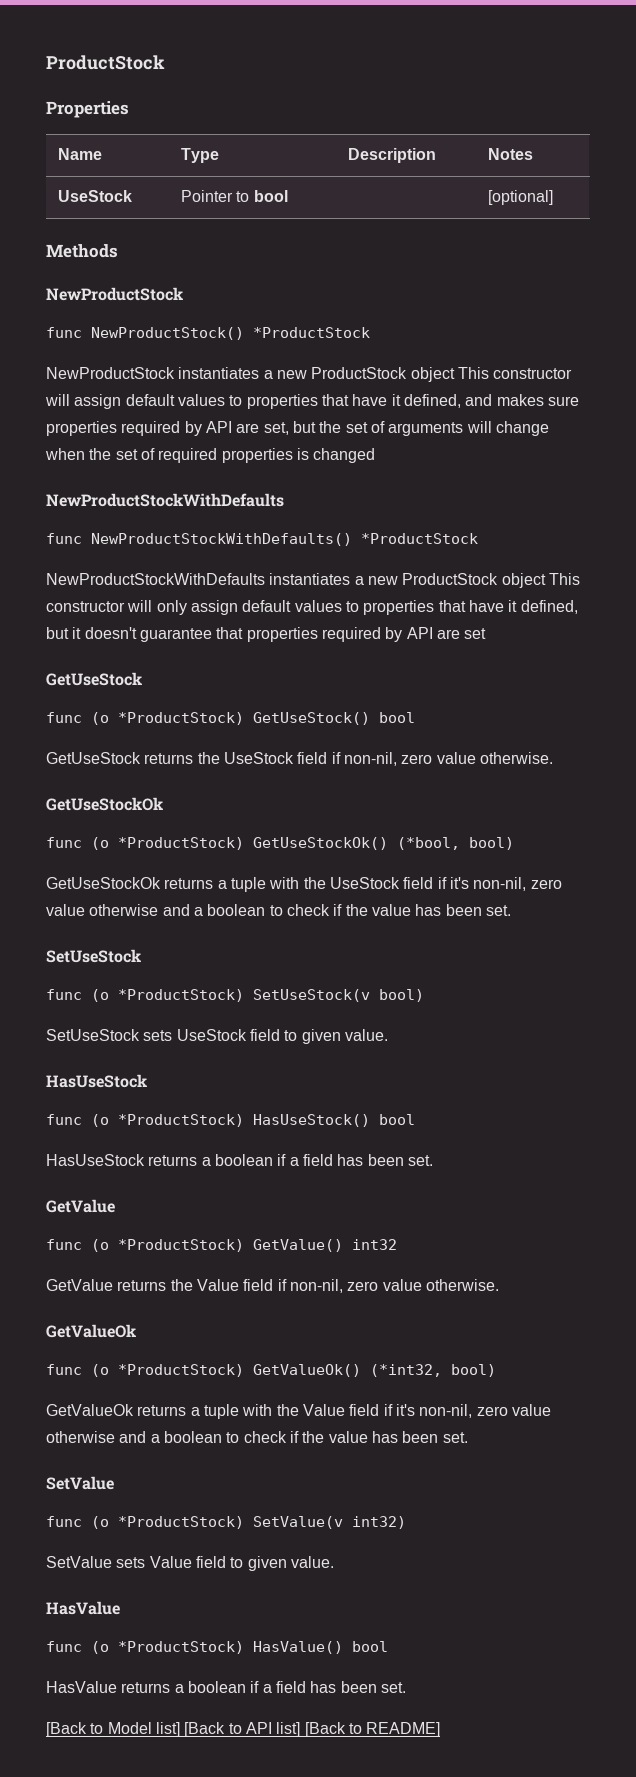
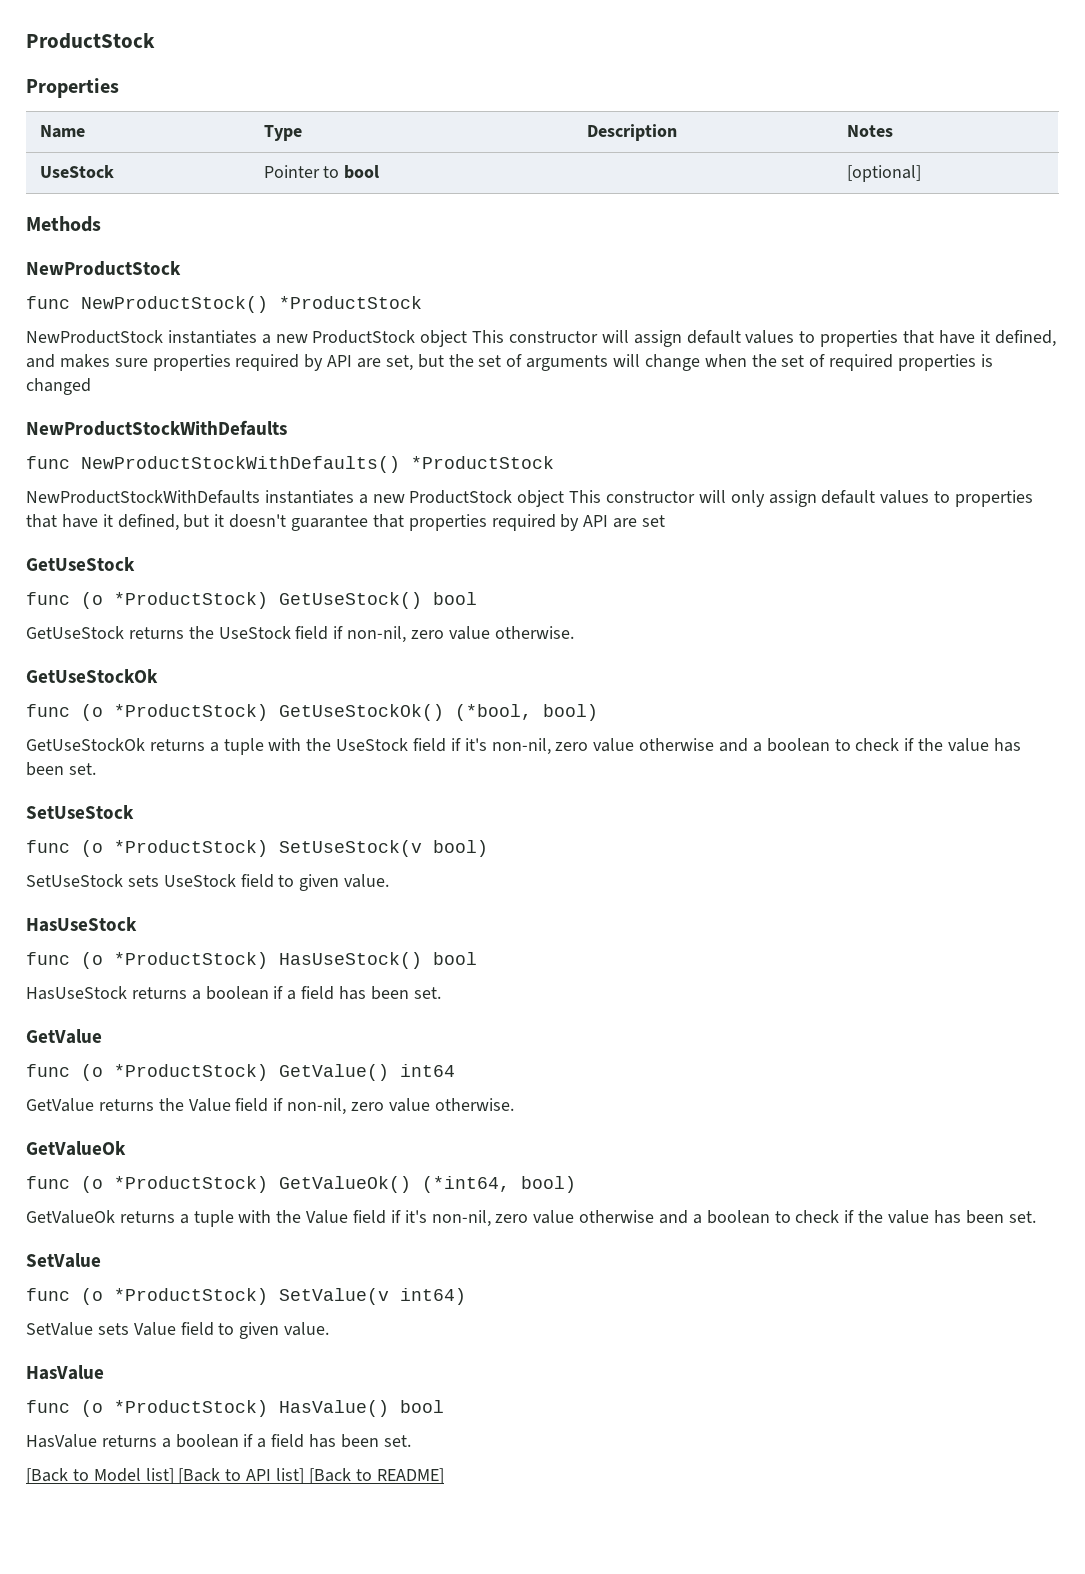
[352,1239,397,1250] int32 -> [400,1064,455,1077] int64
[370,1364,442,1377] (*int32, -> [422,1176,510,1193] (*int64,
[352,1516,406,1529] int32) -> [400,1288,466,1305] int64)

